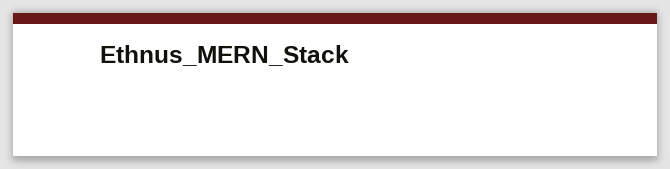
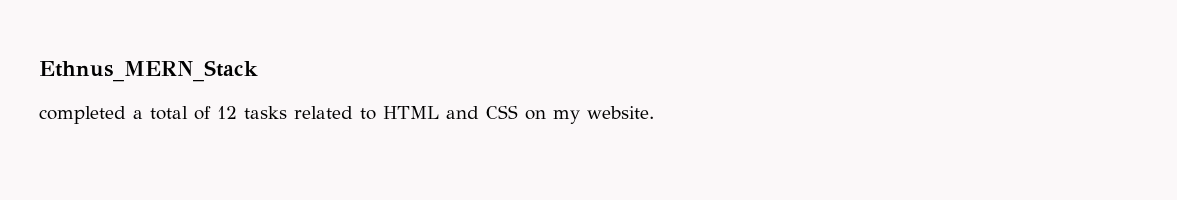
(349, 55) none -> [39,105,654,124] // completed a total of 12 tasks related to HTML and CSS on my website.

